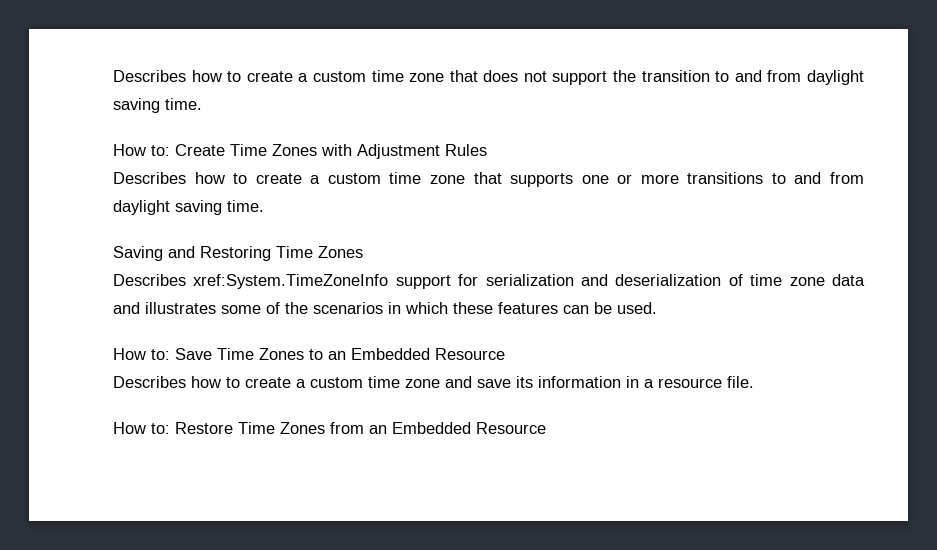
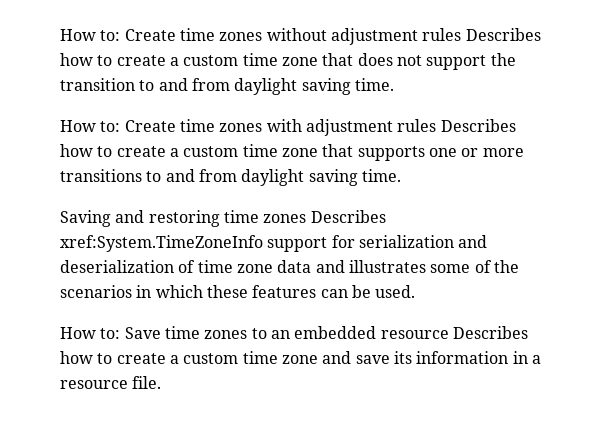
(113, 76) none -> [60,28,462,45] How to: Create time zones without adjustment rules
[230,144,487,159] Time Zones with Adjustment Rules // -> [179,119,437,136] time zones with adjustment rules
[200,246,363,261] Restoring Time Zones // -> [148,210,307,227] restoring time zones
[217,348,505,360] Time Zones to an Embedded Resource // -> [164,326,449,339] time zones to an embedded resource
[113,422,546,434] // How to: Restore Time Zones from an Embedded Resource -> (162, 382) none

